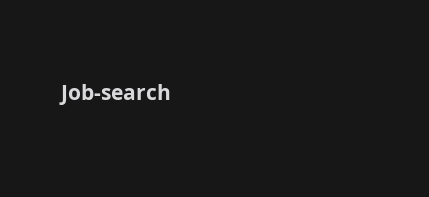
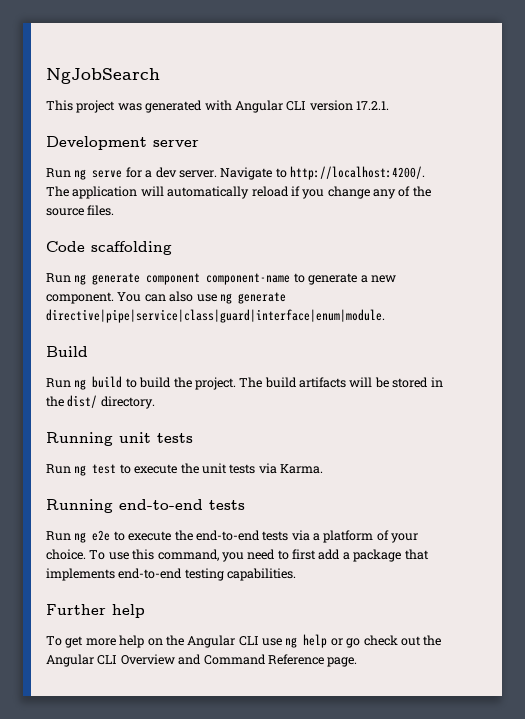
[59,84,171,105] Job-search -> [46,68,160,84] [46,100,389,113] [46,136,199,150] [46,166,425,180] [46,186,431,199] [46,205,115,216] [46,241,172,255] [46,273,396,285] [46,291,286,304] [46,309,385,323] [46,346,88,357] [46,376,443,390] [46,395,155,409] [46,432,193,446] [46,463,323,476] [46,499,245,513] [46,530,419,543] [46,549,429,562] [46,568,297,581] [46,604,145,618] [46,634,442,648] [46,654,358,667] NgJobSearch // This project was generated with Angular CLI version 17.2.1. // Development server // Run ng serve for a dev server. Navigate to http://localhost:4200/. The application will automatically reload if you change any of the source files. // Code scaffolding // Run ng generate component component-name to generate a new component. You can also use ng generate directive|pipe|service|class|guard|interface|enum|module. // Build // Run ng build to build the project. The build artifacts will be stored in the dist/ directory. // Running unit tests // Run ng test to execute the unit tests via Karma. // Running end-to-end tests // Run ng e2e to execute the end-to-end tests via a platform of your choice. To use this command, you need to first add a package that implements end-to-end testing capabilities. // Further help // To get more help on the Angular CLI use ng help or go check out the Angular CLI Overview and Command Reference page.

